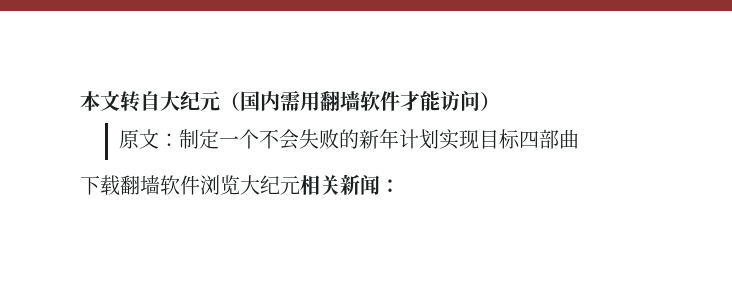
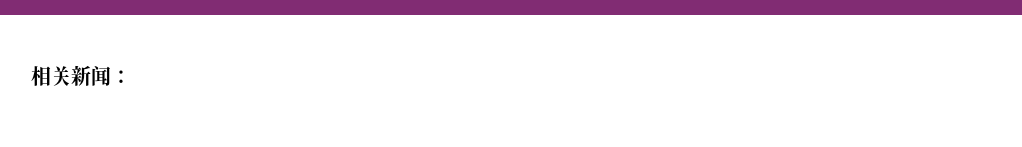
[80,90,500,112] [118,129,579,150] [80,175,300,196] 本文转自大纪元（国内需用翻墙软件才能访问） // 原文：制定一个不会失败的新年计划实现目标四部曲 // 下载翻墙软件浏览大纪元 -> (31, 76) none

